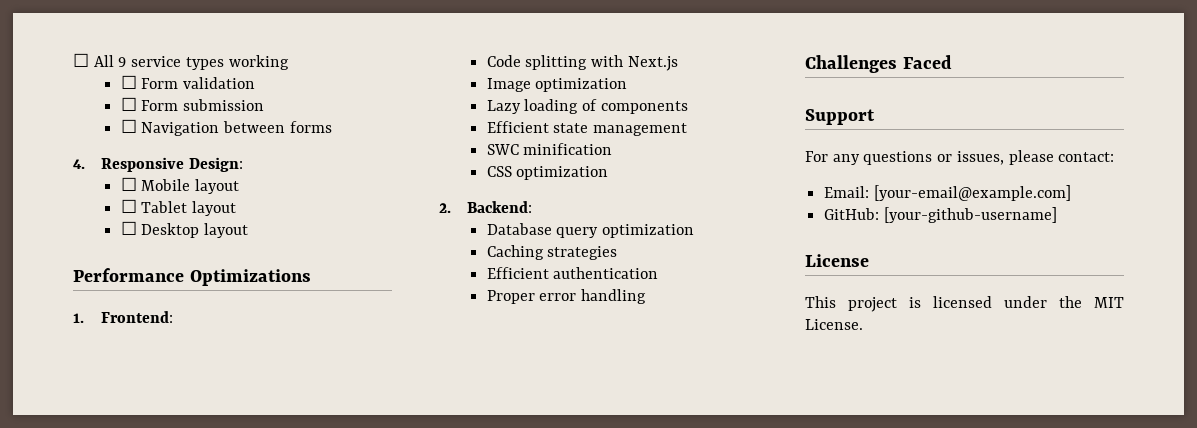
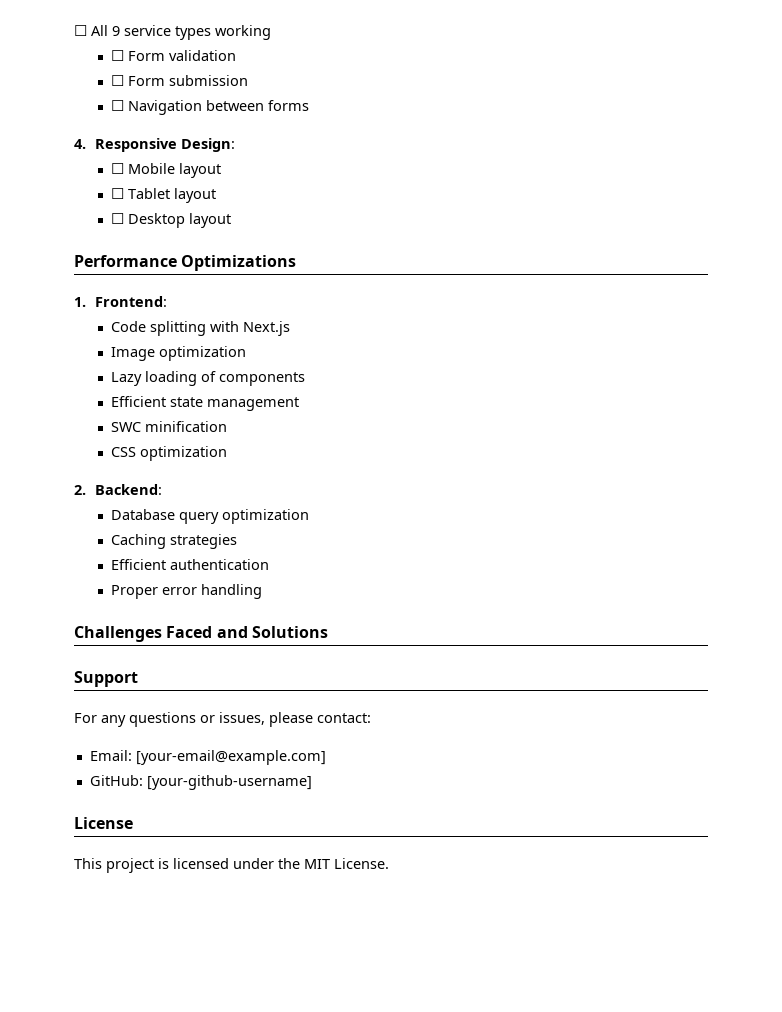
(952, 62) none -> [216,626,328,638] and Solutions

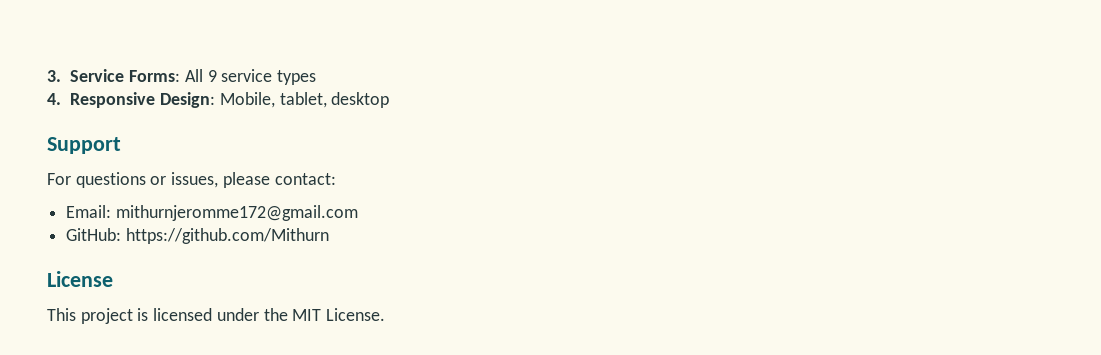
[74,25,87,36] ☐ -> [47,69,181,82] 3. Service Forms:
[215,25,271,40] [110,50,236,61] [110,75,248,86] [110,100,309,115] [74,138,235,152] [110,163,221,178] [110,188,216,203] [110,213,231,228] [74,255,297,271] [74,296,167,307] [110,321,290,336] [110,346,246,361] [110,371,305,386] [110,396,299,411] [110,421,227,432] [110,446,227,461] [74,484,162,495] [110,509,309,524] [110,534,237,549] [110,559,269,570] [110,584,262,599] [74,626,328,642] working // ☐ Form validation // ☐ Form submission // ☐ Navigation between forms // 4. Responsive Design: // ☐ Mobile layout // ☐ Tablet layout // ☐ Desktop layout // Performance Optimizations // 1. Frontend: // Code splitting with Next.js // Image optimization // Lazy loading of components // Efficient state management // SWC minification // CSS optimization // 2. Backend: // Database query optimization // Caching strategies // Efficient authentication // Proper error handling // Challenges Faced and Solutions -> [47,92,390,108] // 4. Responsive Design: Mobile, tablet, desktop
[101,715,126,727] any -> (71, 179) none
[135,750,326,765] [your-email@example.com] -> [115,205,358,221] mithurnjeromme172@gmail.com
[146,775,312,790] [your-github-username] -> [125,228,329,244] https://github.com/Mithurn

